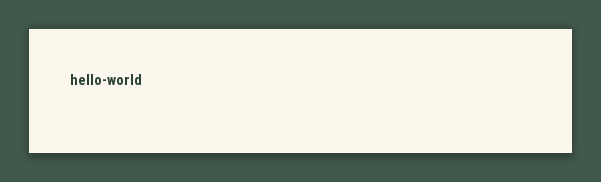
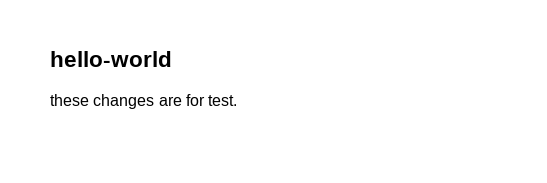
(142, 79) none -> [50,94,238,109] // these changes are for test.

